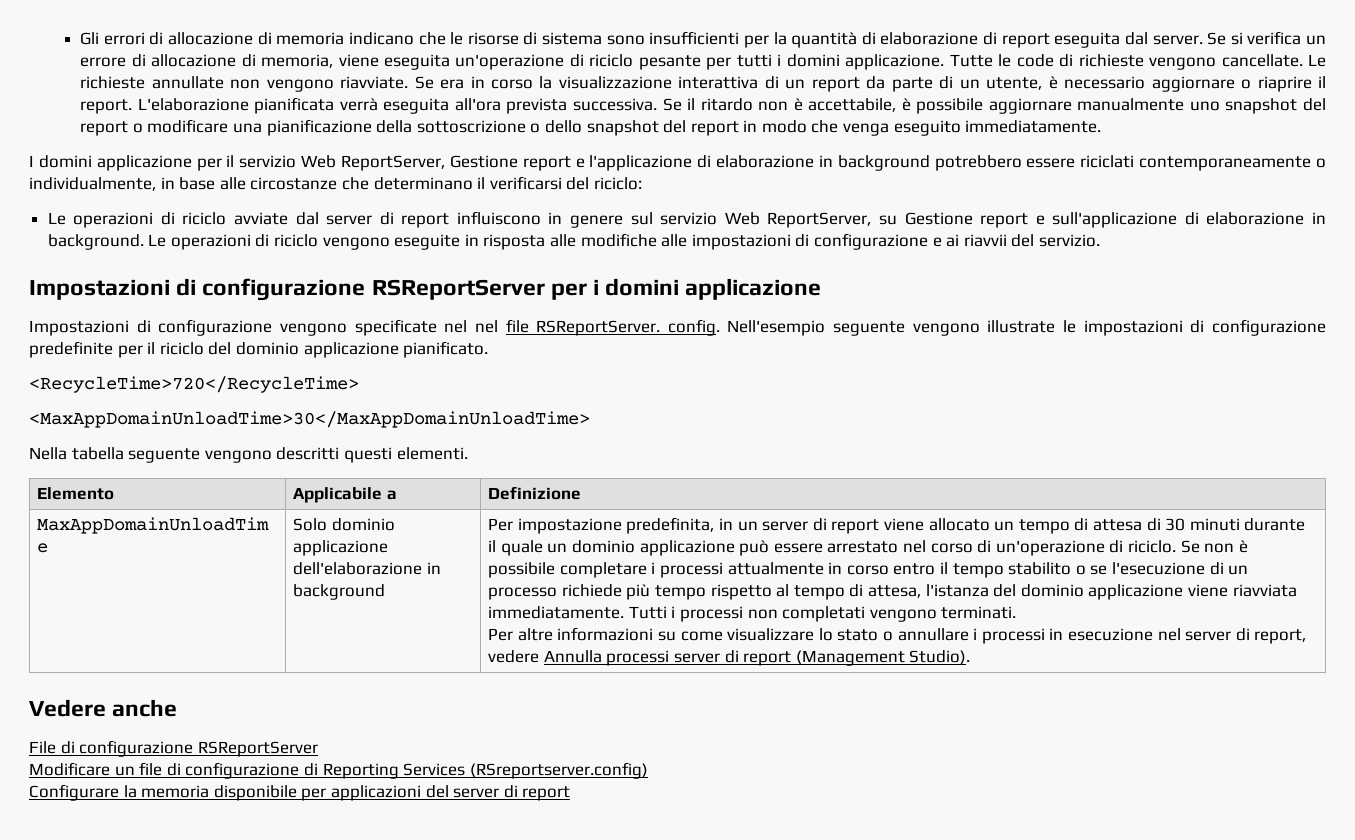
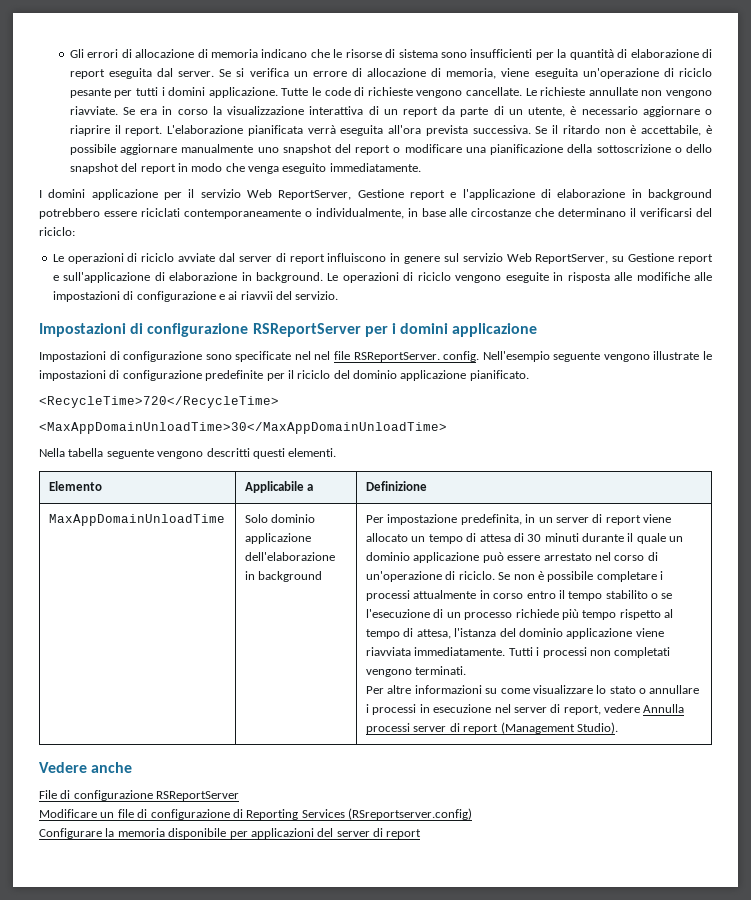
[279,323,347,336] vengono -> [205,354,232,360] sono

